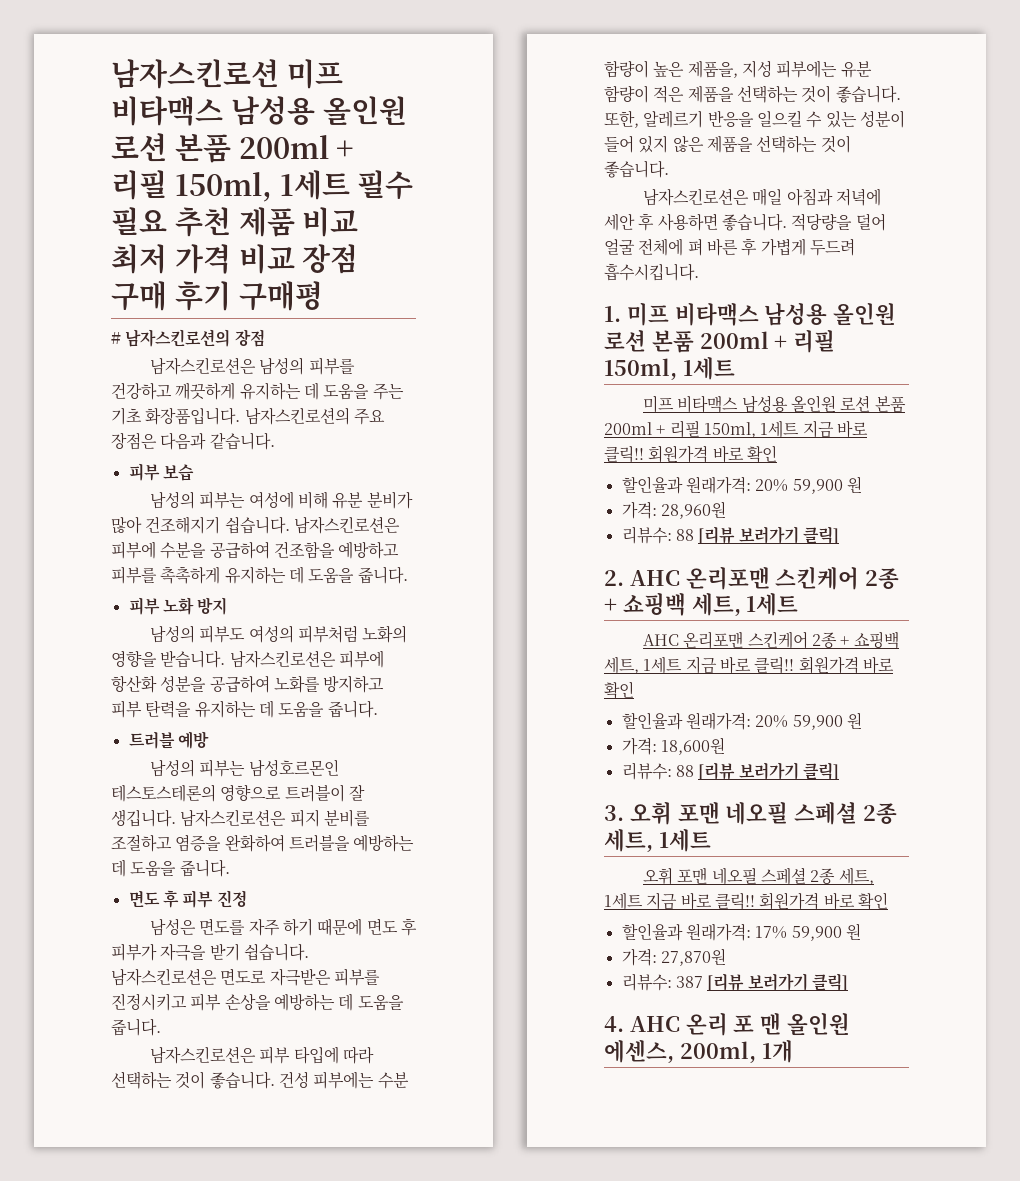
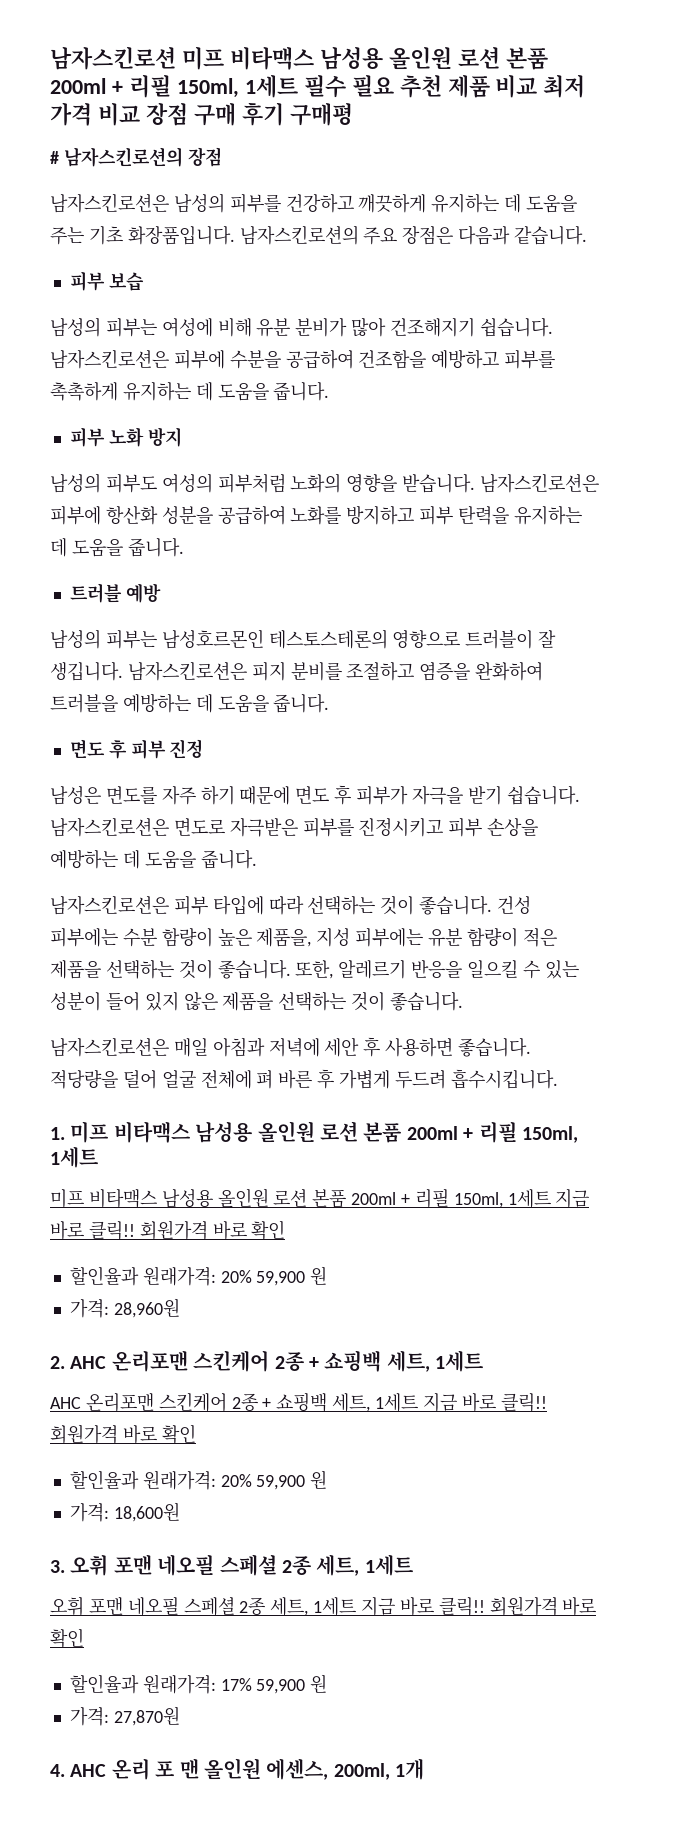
[621,526,839,544] // 리뷰수: 88 [리뷰 보러가기 클릭] -> (180, 1308) none
[621,762,839,780] // 리뷰수: 88 [리뷰 보러가기 클릭] -> (180, 1512) none
[621,973,848,991] // 리뷰수: 387 [리뷰 보러가기 클릭] -> (180, 1716) none

